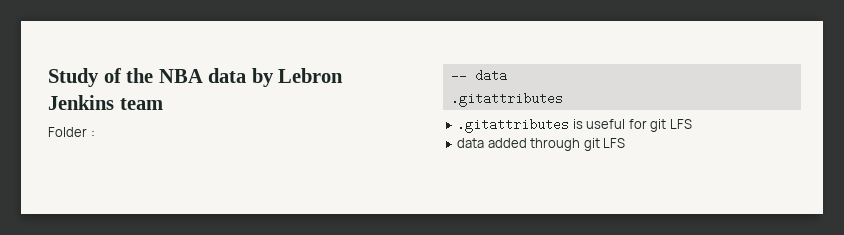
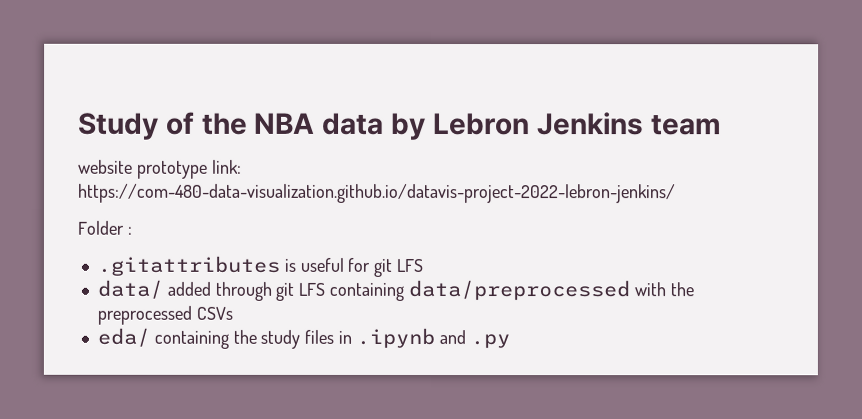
(163, 104) none -> [78,159,242,179] [78,183,676,204] // website prototype link: https://com-480-data-visualization.github.io/datavis-project-2022-lebron-jenkins/
[450,69,507,82] [450,92,563,107] // -- data // .gitattributes -> (132, 230) none
[457,138,485,148] data -> [96,279,163,299] data/
(626, 143) none -> [329,279,694,301] [96,305,233,325] [96,327,510,349] containing data/preprocessed with the preprocessed CSVs // eda/ containing the study files in .ipynb and .py

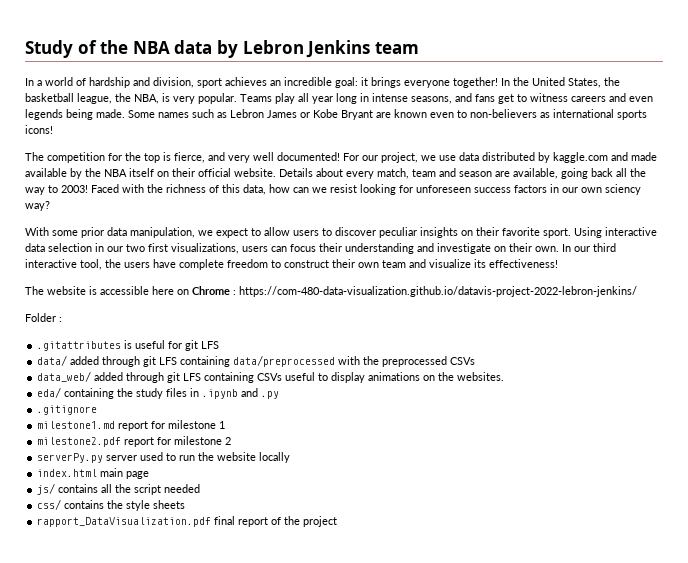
[78,159,242,179] website prototype link: -> [25,77,620,88] [25,93,653,104] [25,109,647,120] [25,125,53,134] [25,152,657,163] [25,168,646,179] [25,184,641,195] [25,201,50,211] [25,227,657,238] [25,243,616,254] [25,259,558,270] [25,286,236,295] In a world of hardship and division, sport achieves an incredible goal: it brings everyone together! In the United States, the basketball league, the NBA, is very popular. Teams play all year long in intense seasons, and fans get to witness careers and even legends being made. Some names such as Lebron James or Kobe Bryant are known even to non-believers as international sports icons! // The competition for the top is fierce, and very well documented! For our project, we use data distributed by kaggle.com and made available by the NBA itself on their official website. Details about every match, team and season are available, going back all the way to 2003! Faced with the richness of this data, how can we resist looking for unforeseen success factors in our own sciency way? // With some prior data manipulation, we expect to allow users to discover peculiar insights on their favorite sport. Using interactive data selection in our two first visualizations, users can focus their understanding and investigate on their own. In our third interactive tool, the users have complete freedom to construct their own team and visualize its effectiveness! // The website is accessible here on Chrome :
(233, 313) none -> [37,371,505,383] // data_web/ added through git LFS containing CSVs useful to display animations on the websites.
(510, 341) none -> [37,405,98,415] [37,420,226,431] [37,436,232,447] [37,452,291,463] [37,468,150,479] [37,483,201,495] [37,499,186,511] [37,516,338,527] // .gitignore // milestone1.md report for milestone 1 // milestone2.pdf report for milestone 2 // serverPy.py server used to run the website locally // index.html main page // js/ contains all the script needed // css/ contains the style sheets // rapport_DataVisualization.pdf final report of the project

